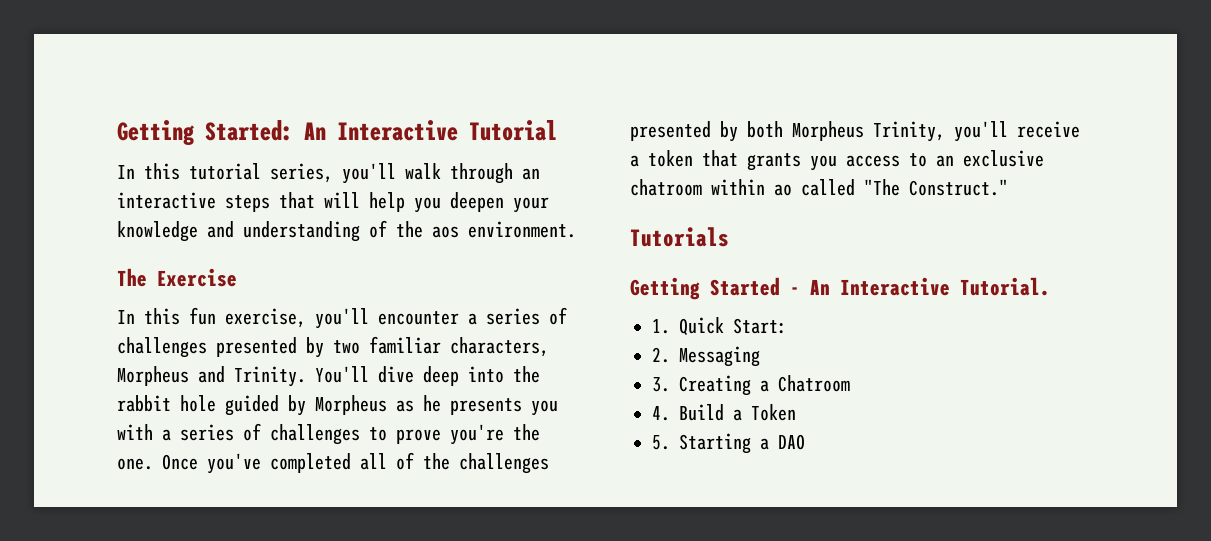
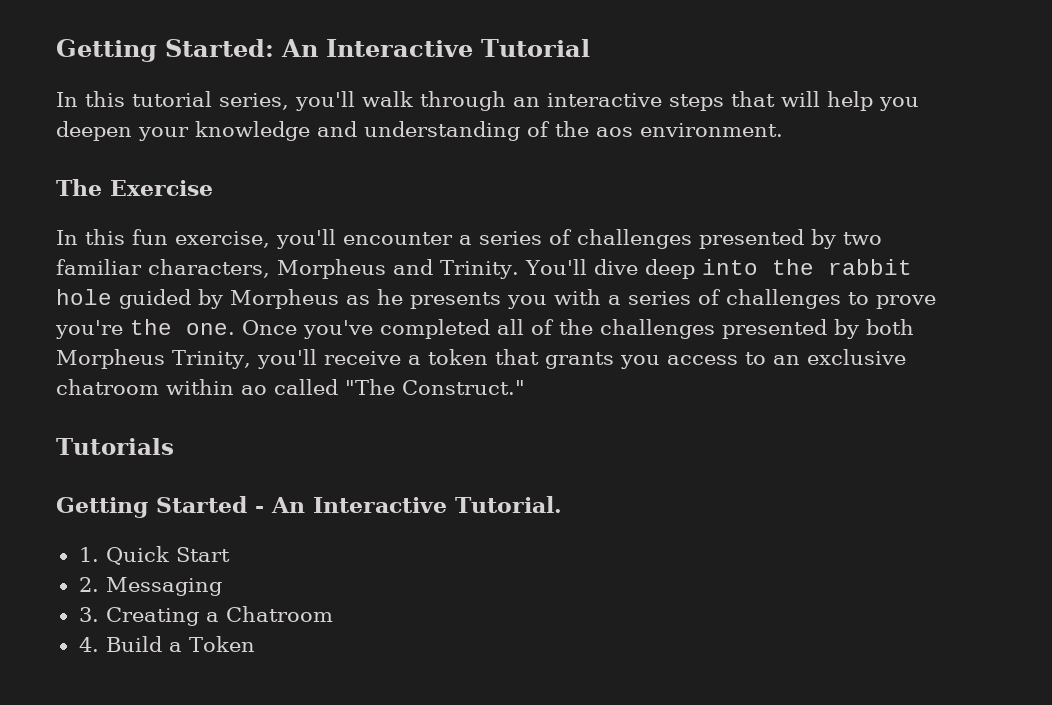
[733,318,787,334] Start: -> [175,547,230,562] Start
[652,433,805,454] // 5. Starting a DAO -> (255, 644) none

